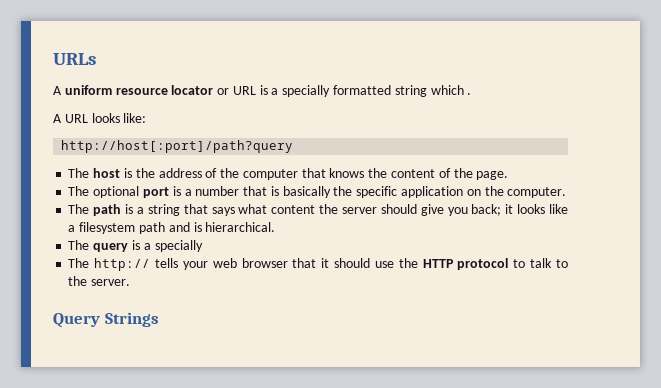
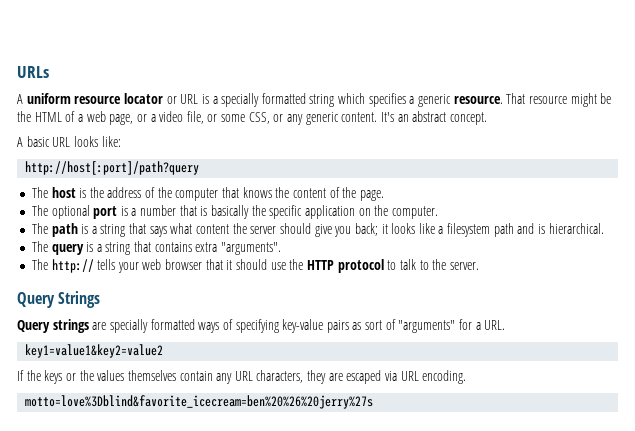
[467,93,472,95] [53,114,62,123] . // A -> [368,93,612,107] [17,111,487,125] [17,136,50,147] specifies a generic resource. That resource might be the HTML of a web page, or a video file, or some CSS, or any generic content. It's an abstract concept. // A basic
[154,240,203,252] specially -> [105,241,282,255] string that contains extra "arguments".
(159, 319) none -> [17,319,506,333] [25,344,164,358] [17,370,467,384] [25,395,374,409] // Query strings are specially formatted ways of specifying key-value pairs as sort of "arguments" for a URL. // key1=value1&key2=value2 // If the keys or the values themselves contain any URL characters, they are escaped via URL encoding. // motto=love%3Dblind&favorite_icecream=ben%20%26%20jerry%27s

